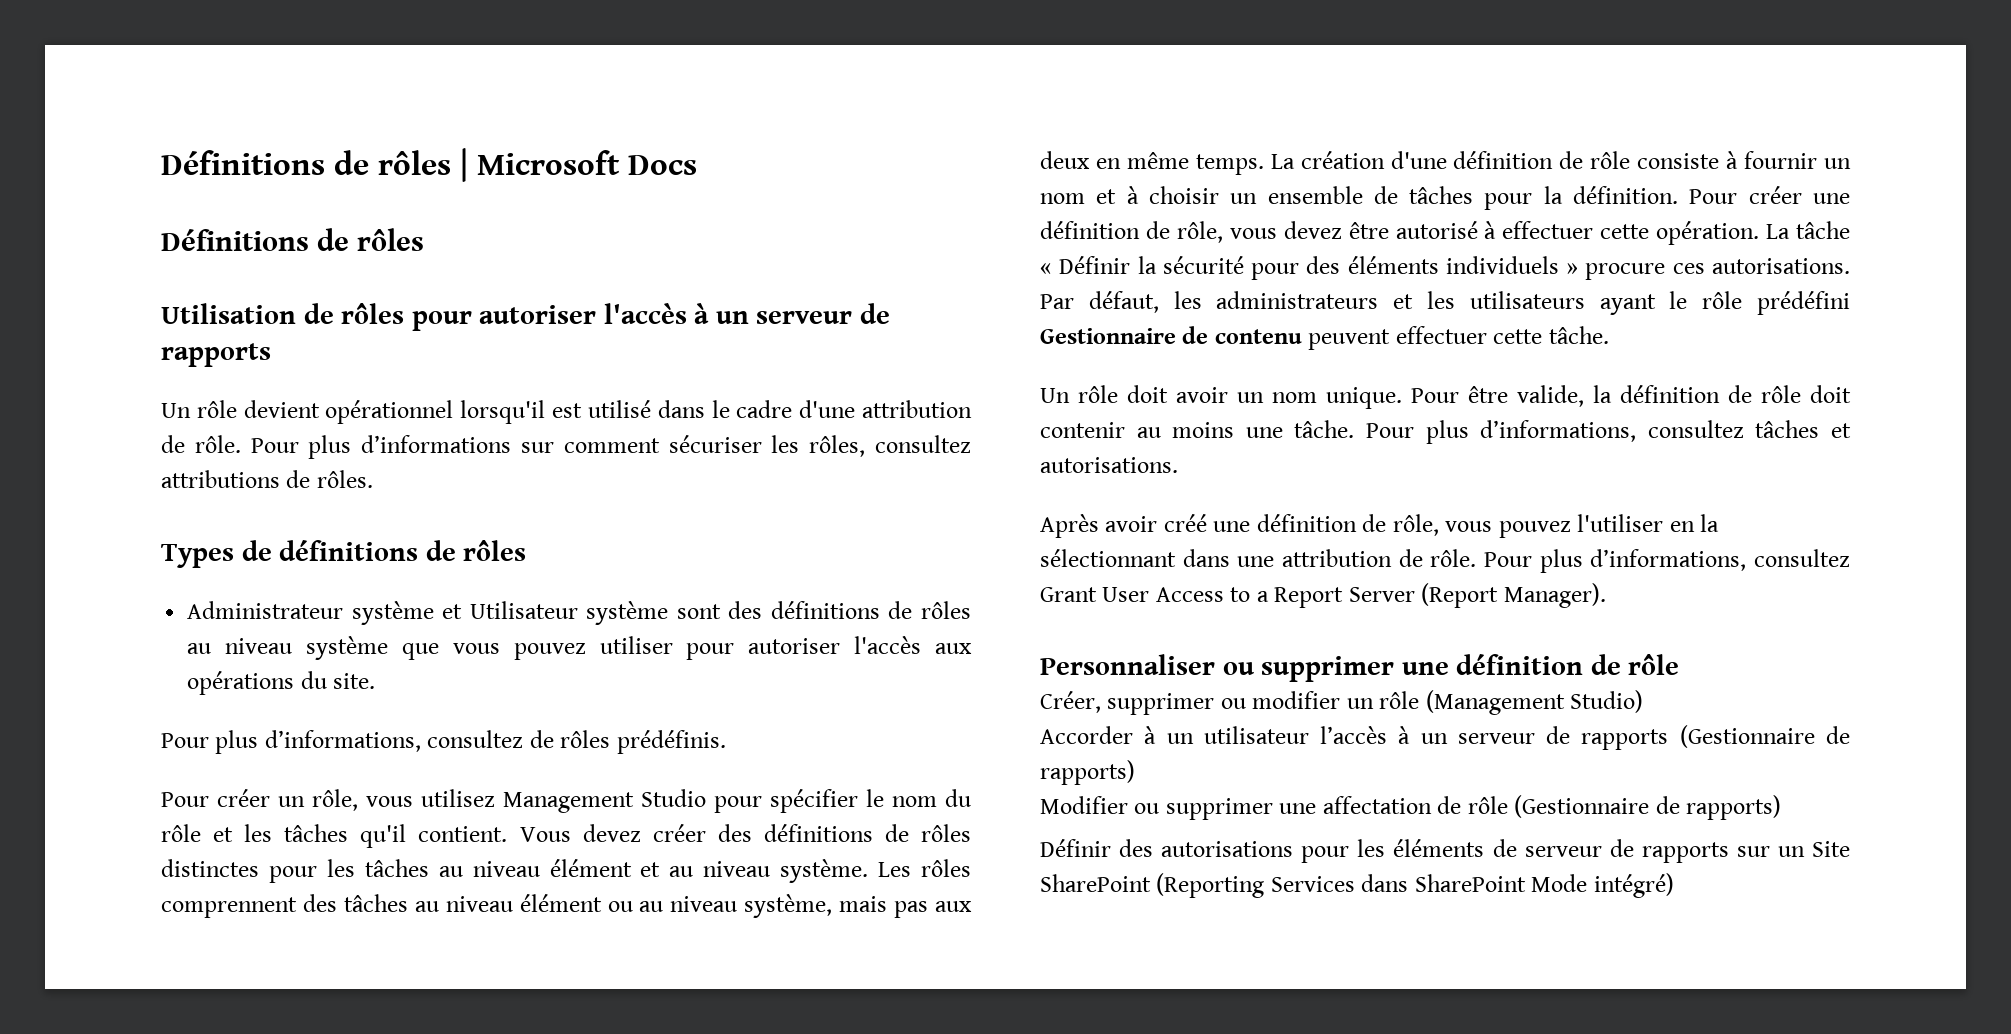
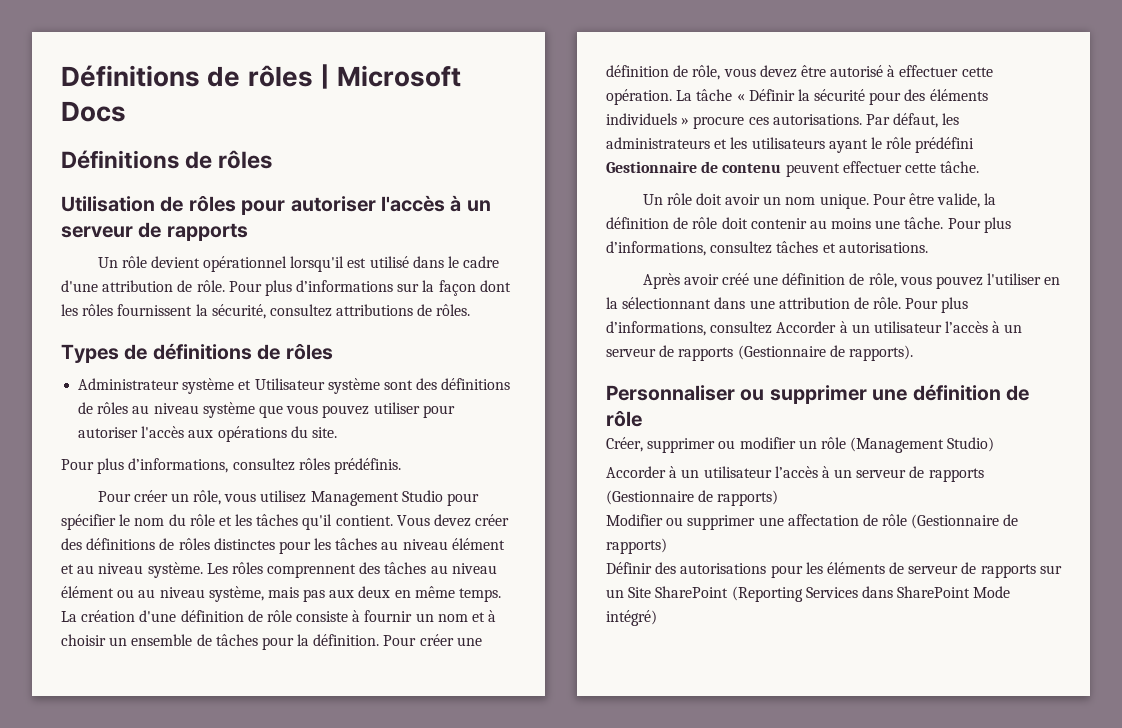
[563,435,866,457] comment sécuriser les rôles, -> [422,280,511,296] [61,304,266,319] la façon dont les rôles fournissent la sécurité,
[529,730,554,748] de -> (295, 464) none
[1040,583,1606,608] Grant User Access to a Report Server (Report Manager). -> [776,321,1023,333] [606,345,913,361] Accorder à un utilisateur l’accès à un serveur de rapports (Gestionnaire de rapports).

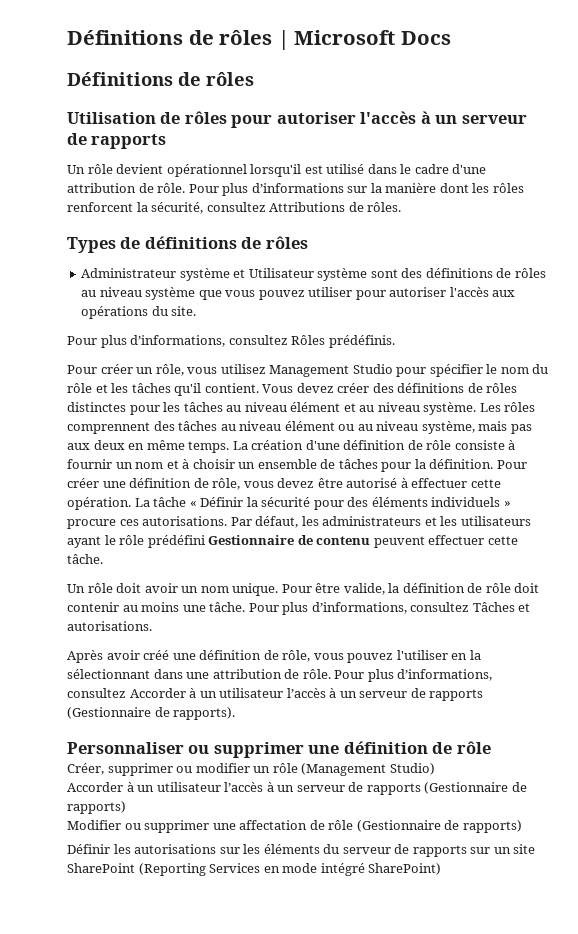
[438,280,476,296] façon -> [385,183,437,193] manière
[117,304,193,316] fournissent -> [67,202,133,212] renforcent
[336,304,414,316] attributions -> [269,202,346,212] Attributions
[298,458,330,470] rôles -> [291,335,326,345] Rôles
[776,241,819,253] tâches -> [472,602,515,612] Tâches
[655,562,803,578] des autorisations pour -> [113,844,240,854] les autorisations sur
[889,562,905,574] de -> [323,844,340,854] du
[628,587,652,598] Site -> [513,844,536,854] site
[861,586,1011,598] [606,610,657,626] dans SharePoint Mode intégré) -> [263,863,442,876] en mode intégré SharePoint)

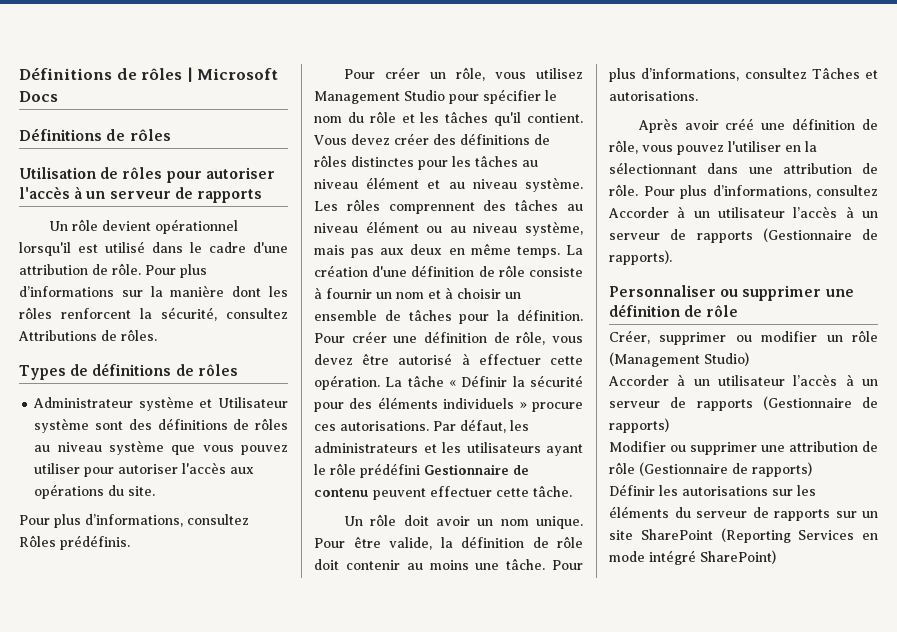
[239,820,308,830] affectation -> [789,441,858,452] attribution

